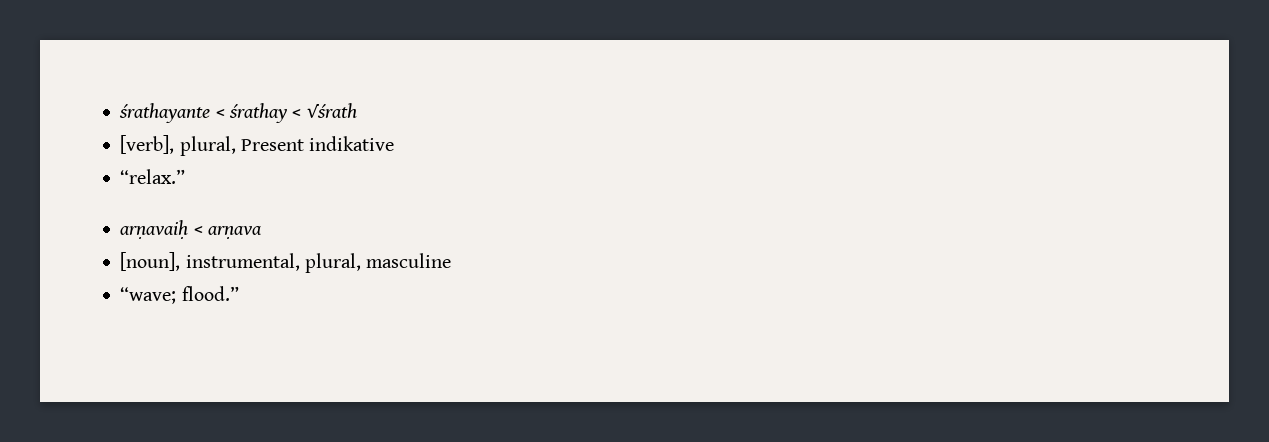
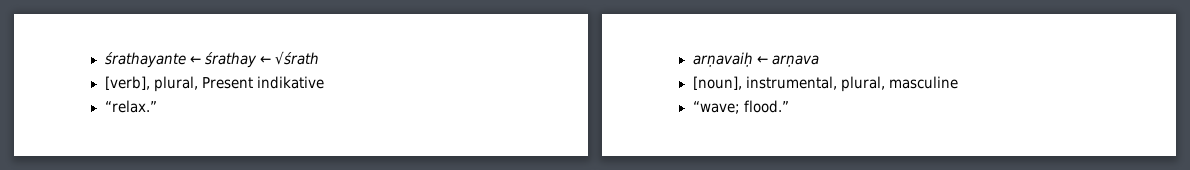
[215,103,302,123] < śrathay < -> [189,52,271,68] ← śrathay ←
[193,226,203,235] < -> [756,56,768,64] ←

